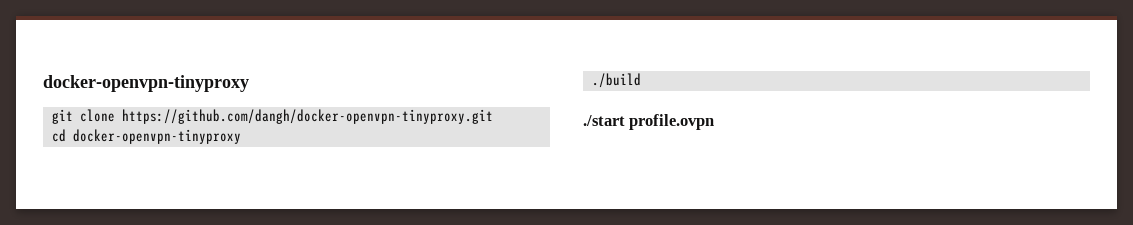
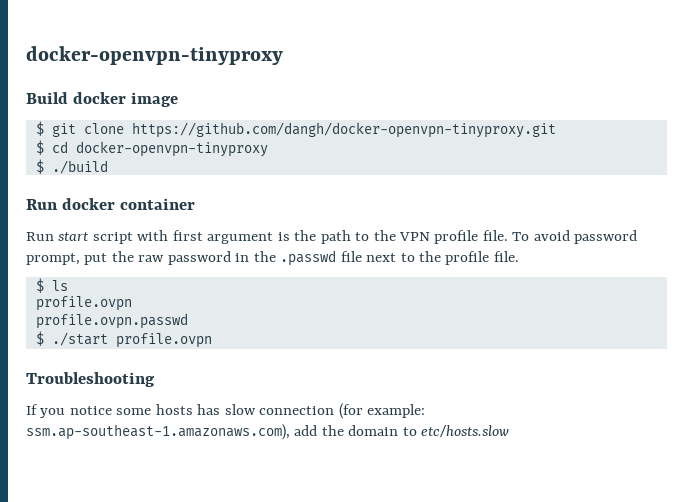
[43,75,249,92] docker-openvpn-tinyproxy // -> [26,46,283,65] [26,92,178,107] [35,121,44,136] docker-openvpn-tinyproxy // Build docker image // $
(494, 116) none -> [35,140,44,155] $
(242, 136) none -> [35,159,44,174] $
[583,114,715,130] ./start profile.ovpn -> [26,198,195,210] [26,230,638,244] [26,250,519,266] [35,278,68,293] [35,296,132,311] [35,313,188,329] [35,331,212,348] [26,372,155,387] [26,403,426,419] [26,424,510,440] Run docker container // Run start script with first argument is the path to the VPN profile file. To avoid password prompt, put the raw password in the .passwd file next to the profile file. // $ ls // profile.ovpn // profile.ovpn.passwd // $ ./start profile.ovpn // Troubleshooting // If you notice some hosts has slow connection (for example: ssm.ap-southeast-1.amazonaws.com), add the domain to etc/hosts.slow

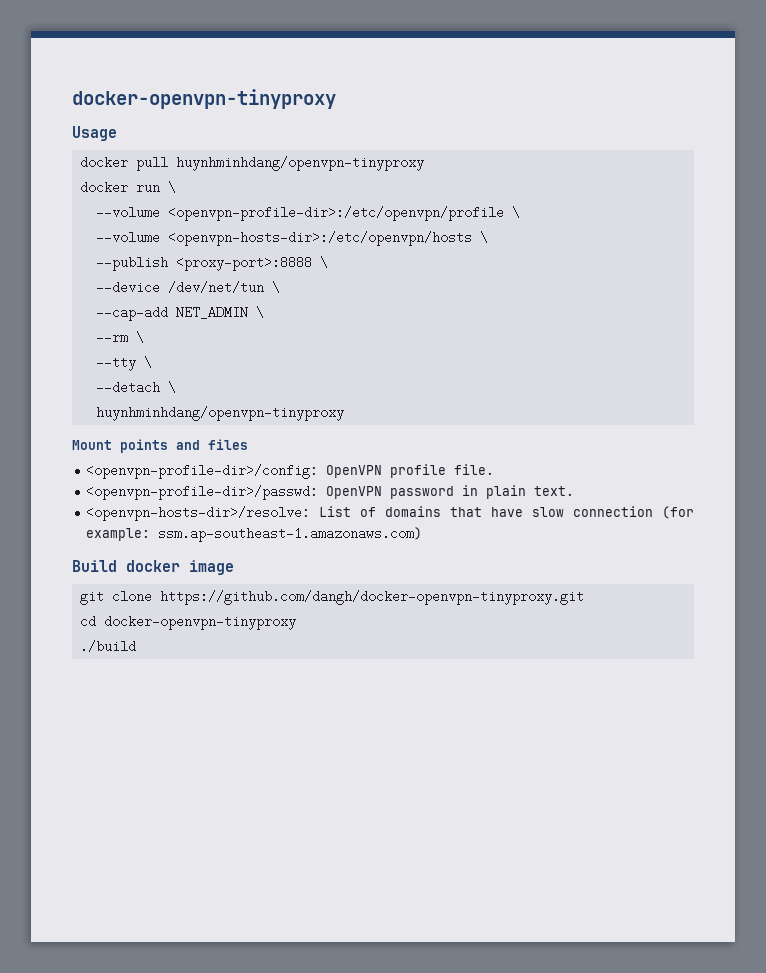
[26,46,283,65] docker-openvpn-tinyproxy -> [72,89,336,109] [72,126,117,141] [79,156,424,171] [79,181,176,194] [95,206,520,221] [95,231,488,246] [95,256,328,271] [95,281,280,294] [95,306,264,321] [95,331,144,344] [95,356,152,371] [95,381,176,394] [95,406,344,421] [72,439,248,453] [86,464,495,479] [86,485,575,500] [86,506,694,521] [86,527,423,542] docker-openvpn-tinyproxy // Usage // docker pull huynhminhdang/openvpn-tinyproxy // docker run \ // --volume <openvpn-profile-dir>:/etc/openvpn/profile \ // --volume <openvpn-hosts-dir>:/etc/openvpn/hosts \ // --publish <proxy-port>:8888 \ // --device /dev/net/tun \ // --cap-add NET_ADMIN \ // --rm \ // --tty \ // --detach \ // huynhminhdang/openvpn-tinyproxy // Mount points and files // <openvpn-profile-dir>/config: OpenVPN profile file. // <openvpn-profile-dir>/passwd: OpenVPN password in plain text. // <openvpn-hosts-dir>/resolve: List of domains that have slow connection (for example: ssm.ap-southeast-1.amazonaws.com)
[35,121,44,136] $ -> (234, 567) none
[35,140,44,155] $ -> (584, 597) none
[35,159,44,174] $ -> (296, 622) none
[26,198,195,210] [26,230,638,244] [26,250,519,266] [35,278,68,293] [35,296,132,311] [35,313,188,329] [35,331,212,348] [26,372,155,387] [26,403,426,419] [26,424,510,440] // Run docker container // Run start script with first argument is the path to the VPN profile file. To avoid password prompt, put the raw password in the .passwd file next to the profile file. // $ ls // profile.ovpn // profile.ovpn.passwd // $ ./start profile.ovpn // Troubleshooting // If you notice some hosts has slow connection (for example: ssm.ap-southeast-1.amazonaws.com), add the domain to etc/hosts.slow -> (136, 646) none

